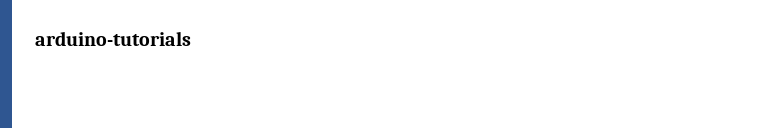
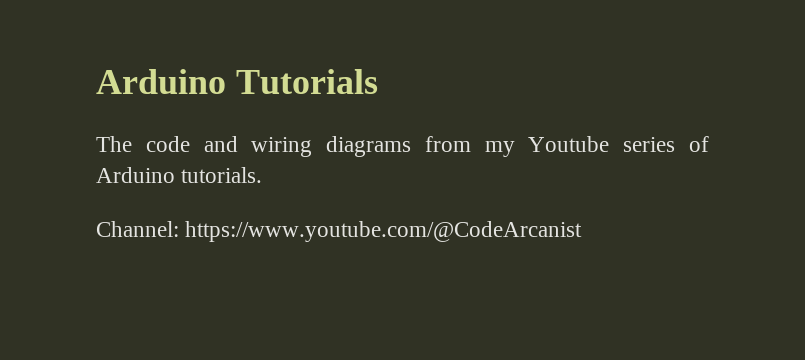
[35,31,191,46] arduino-tutorials -> [96,69,378,94] [96,136,709,157] [96,167,263,183] [96,221,583,242] Arduino Tutorials // The code and wiring diagrams from my Youtube series of Arduino tutorials. // Channel: https://www.youtube.com/@CodeArcanist

